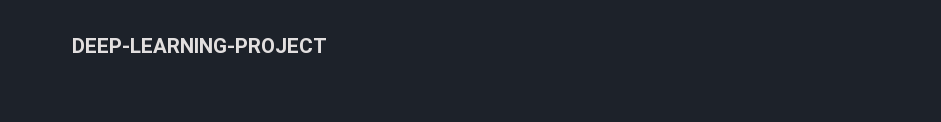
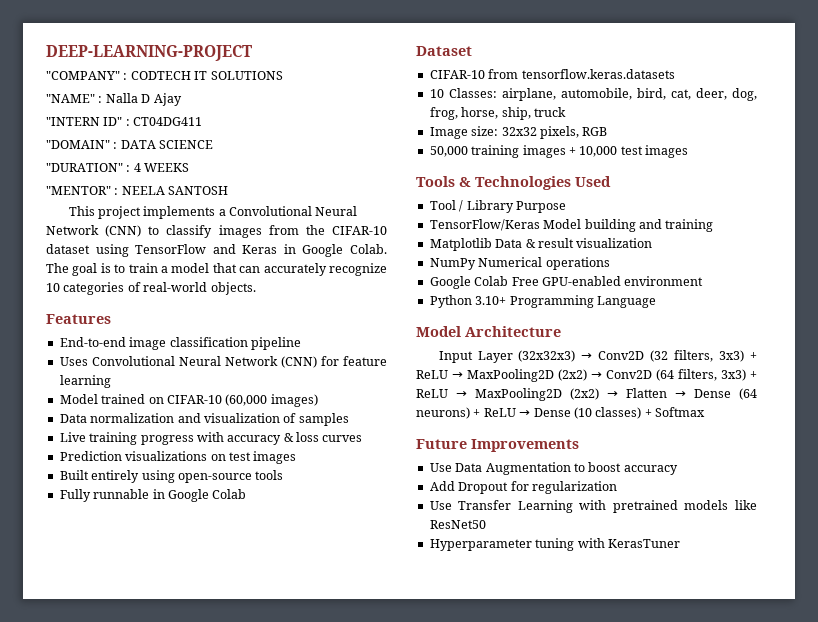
(327, 45) none -> [46,71,283,80] [46,93,182,106] [46,117,203,126] [46,140,214,149] [46,163,190,172] [46,186,229,195] [68,206,358,219] [46,225,387,238] [46,244,387,257] [46,263,387,276] [46,282,256,295] [46,314,111,324] [59,337,301,350] [59,356,387,368] [59,375,111,388] [59,394,318,407] [59,413,349,426] [59,432,363,445] [59,451,297,464] [59,470,284,483] [59,489,247,502] [416,46,472,56] [429,69,675,79] [429,88,757,101] [429,107,566,120] [429,126,608,139] [429,145,688,158] [416,176,611,190] [429,200,566,213] [429,219,714,232] [429,238,653,251] [429,257,610,270] [429,276,704,289] [429,295,656,308] [416,326,561,337] [438,350,757,363] [416,369,757,382] [416,388,757,401] [416,407,705,419] [416,439,579,452] [429,462,678,475] [429,481,617,494] [429,500,757,513] [429,520,486,529] [429,538,680,551] // "COMPANY" : CODTECH IT SOLUTIONS // "NAME" : Nalla D Ajay // "INTERN ID" : CT04DG411 // "DOMAIN" : DATA SCIENCE // "DURATION" : 4 WEEKS // "MENTOR" : NEELA SANTOSH // This project implements a Convolutional Neural Network (CNN) to classify images from the CIFAR-10 dataset using TensorFlow and Keras in Google Colab. The goal is to train a model that can accurately recognize 10 categories of real-world objects. // Features // End-to-end image classification pipeline // Uses Convolutional Neural Network (CNN) for feature learning // Model trained on CIFAR-10 (60,000 images) // Data normalization and visualization of samples // Live training progress with accuracy & loss curves // Prediction visualizations on test images // Built entirely using open-source tools // Fully runnable in Google Colab // Dataset // CIFAR-10 from tensorflow.keras.datasets // 10 Classes: airplane, automobile, bird, cat, deer, dog, frog, horse, ship, truck // Image size: 32x32 pixels, RGB // 50,000 training images + 10,000 test images // Tools & Technologies Used // Tool / Library Purpose // TensorFlow/Keras Model building and training // Matplotlib Data & result visualization // NumPy Numerical operations // Google Colab Free GPU-enabled environment // Python 3.10+ Programming Language // Model Architecture // Input Layer (32x32x3) → Conv2D (32 filters, 3x3) + ReLU → MaxPooling2D (2x2) → Conv2D (64 filters, 3x3) + ReLU → MaxPooling2D (2x2) → Flatten → Dense (64 neurons) + ReLU → Dense (10 classes) + Softmax // Future Improvements // Use Data Augmentation to boost accuracy // Add Dropout for regularization // Use Transfer Learning with pretrained models like ResNet50 // Hyperparameter tuning with KerasTuner

